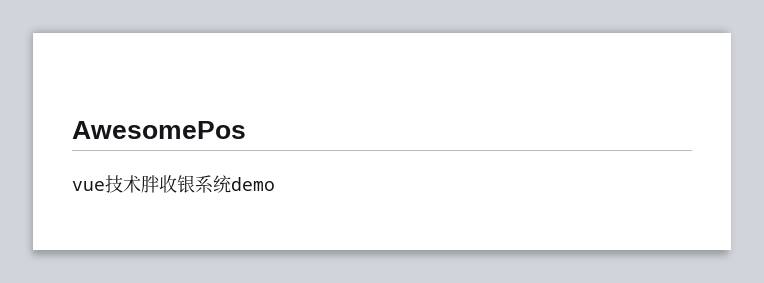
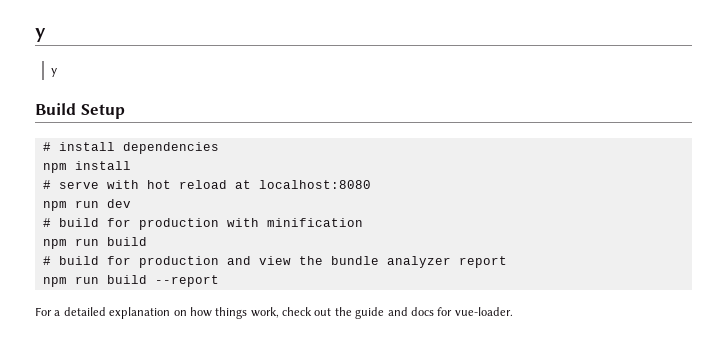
[72,121,246,139] [72,175,275,193] AwesomePos // vue技术胖收银系统demo -> [35,28,46,42] [50,68,57,77] [35,103,125,119] [42,142,219,154] [42,161,131,173] [42,180,371,189] [42,199,131,211] [42,218,363,230] [42,237,147,249] [42,256,507,268] [42,275,219,287] [35,307,513,319] y // y // Build Setup // # install dependencies // npm install // # serve with hot reload at localhost:8080 // npm run dev // # build for production with minification // npm run build // # build for production and view the bundle analyzer report // npm run build --report // For a detailed explanation on how things work, check out the guide and docs for vue-loader.

